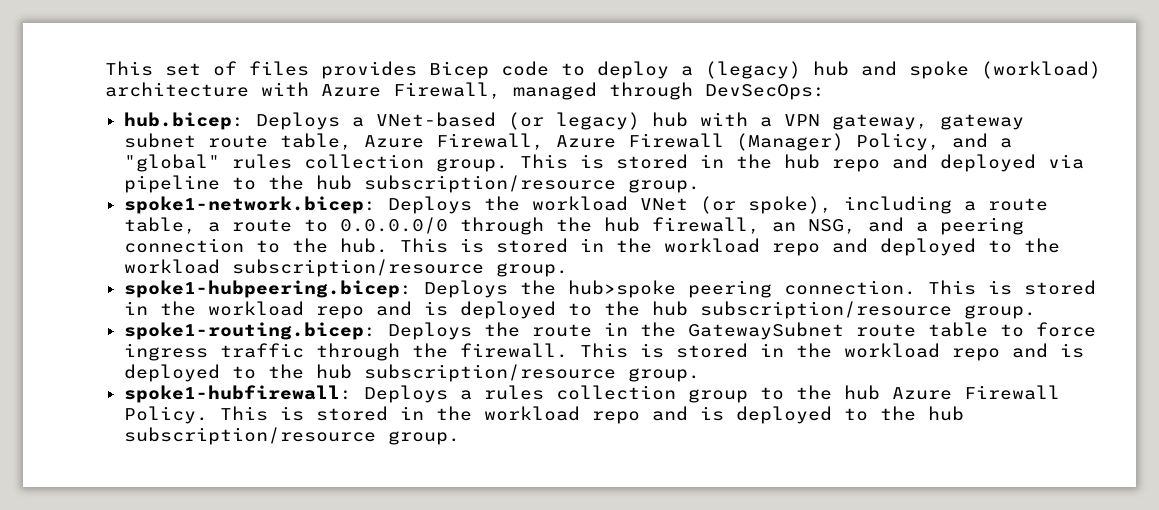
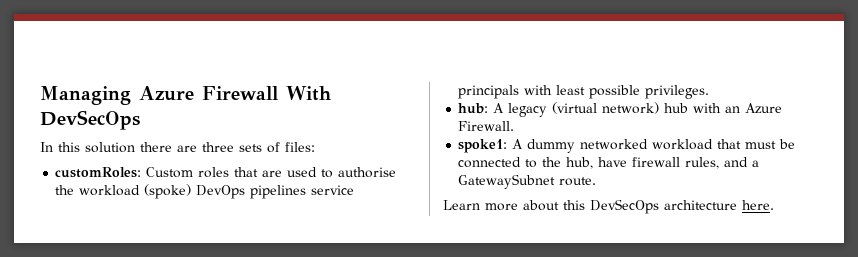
[105,61,1101,79] [105,82,825,100] [123,112,1024,130] [123,133,1012,151] [123,154,1084,172] [123,175,700,193] [123,196,1048,214] [123,217,1024,235] [123,238,1060,256] [123,259,568,277] [123,280,1096,298] [123,301,1036,319] [123,322,1096,340] [123,343,1084,361] [123,364,700,382] [123,385,1060,403] [123,406,964,424] [123,427,460,445] This set of files provides Bicep code to deploy a (legacy) hub and spoke (workload) architecture with Azure Firewall, managed through DevSecOps: // hub.bicep: Deploys a VNet-based (or legacy) hub with a VPN gateway, gateway subnet route table, Azure Firewall, Azure Firewall (Manager) Policy, and a "global" rules collection group. This is stored in the hub repo and deployed via pipeline to the hub subscription/resource group. // spoke1-network.bicep: Deploys the workload VNet (or spoke), including a route table, a route to 0.0.0.0/0 through the hub firewall, an NSG, and a peering connection to the hub. This is stored in the workload repo and deployed to the workload subscription/resource group. // spoke1-hubpeering.bicep: Deploys the hub>spoke peering connection. This is stored in the workload repo and is deployed to the hub subscription/resource group. // spoke1-routing.bicep: Deploys the route in the GatewaySubnet route table to force ingress traffic through the firewall. This is stored in the workload repo and is deployed to the hub subscription/resource group. // spoke1-hubfirewall: Deploys a rules collection group to the hub Azure Firewall Policy. This is stored in the workload repo and is deployed to the hub subscription/resource group. -> [40,86,331,105] [40,110,140,130] [40,142,315,153] [55,167,397,178] [55,184,355,199] [458,85,710,99] [458,102,783,117] [458,121,515,131] [458,139,796,153] [458,157,760,169] [458,174,597,189] [443,199,774,214] Managing Azure Firewall With DevSecOps // In this solution there are three sets of files: // customRoles: Custom roles that are used to authorise the workload (spoke) DevOps pipelines service principals with least possible privileges. // hub: A legacy (virtual network) hub with an Azure Firewall. // spoke1: A dummy networked workload that must be connected to the hub, have firewall rules, and a GatewaySubnet route. // Learn more about this DevSecOps architecture here.

